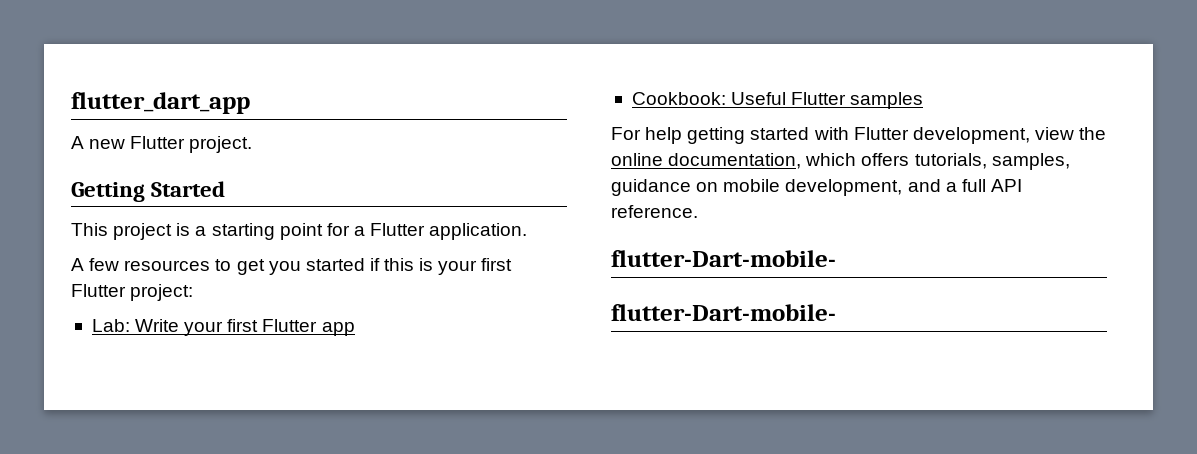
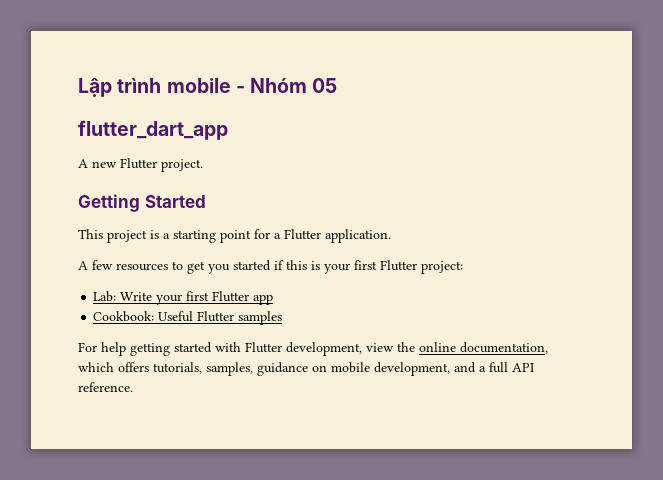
(71, 103) none -> [78,78,338,97] Lập trình mobile - Nhóm 05 //
[611,250,836,267] [611,304,836,321] // flutter-Dart-mobile- // flutter-Dart-mobile- -> (133, 387) none

